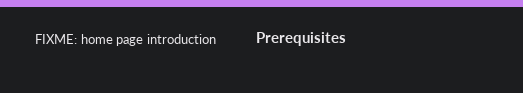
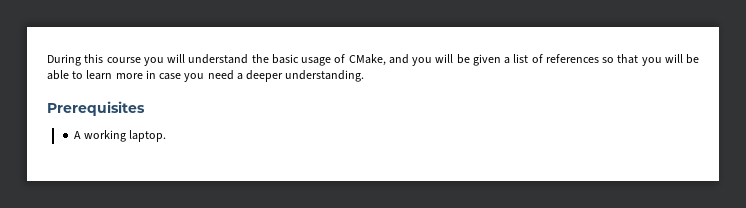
[35,34,216,46] [256,32,346,46] FIXME: home page introduction // Prerequisites -> [47,54,699,66] [47,70,365,82] [47,101,145,116] [73,130,167,142] During this course you will understand the basic usage of CMake, and you will be given a list of references so that you will be able to learn more in case you need a deeper understanding. // Prerequisites // A working laptop.

